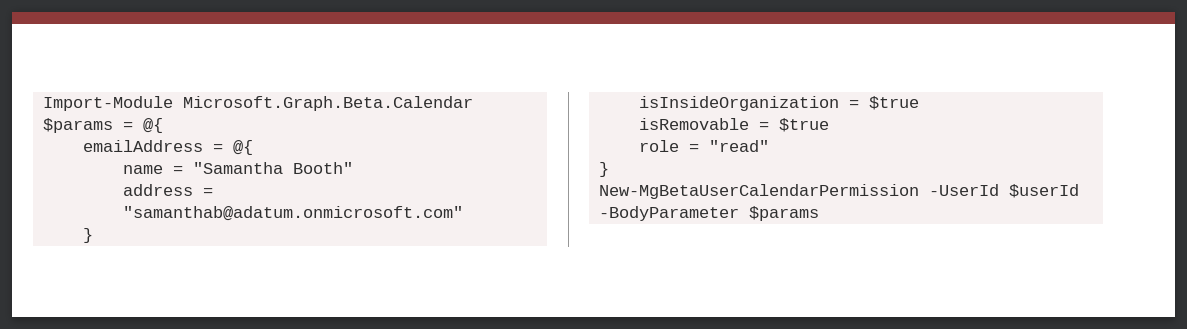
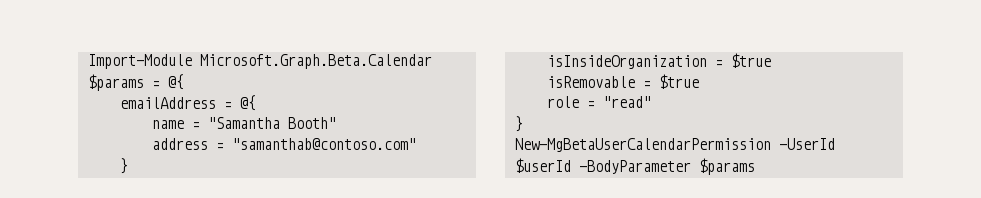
[122,206,463,221] "samanthab@adatum.onmicrosoft.com" -> [231,138,416,150] "samanthab@contoso.com"

